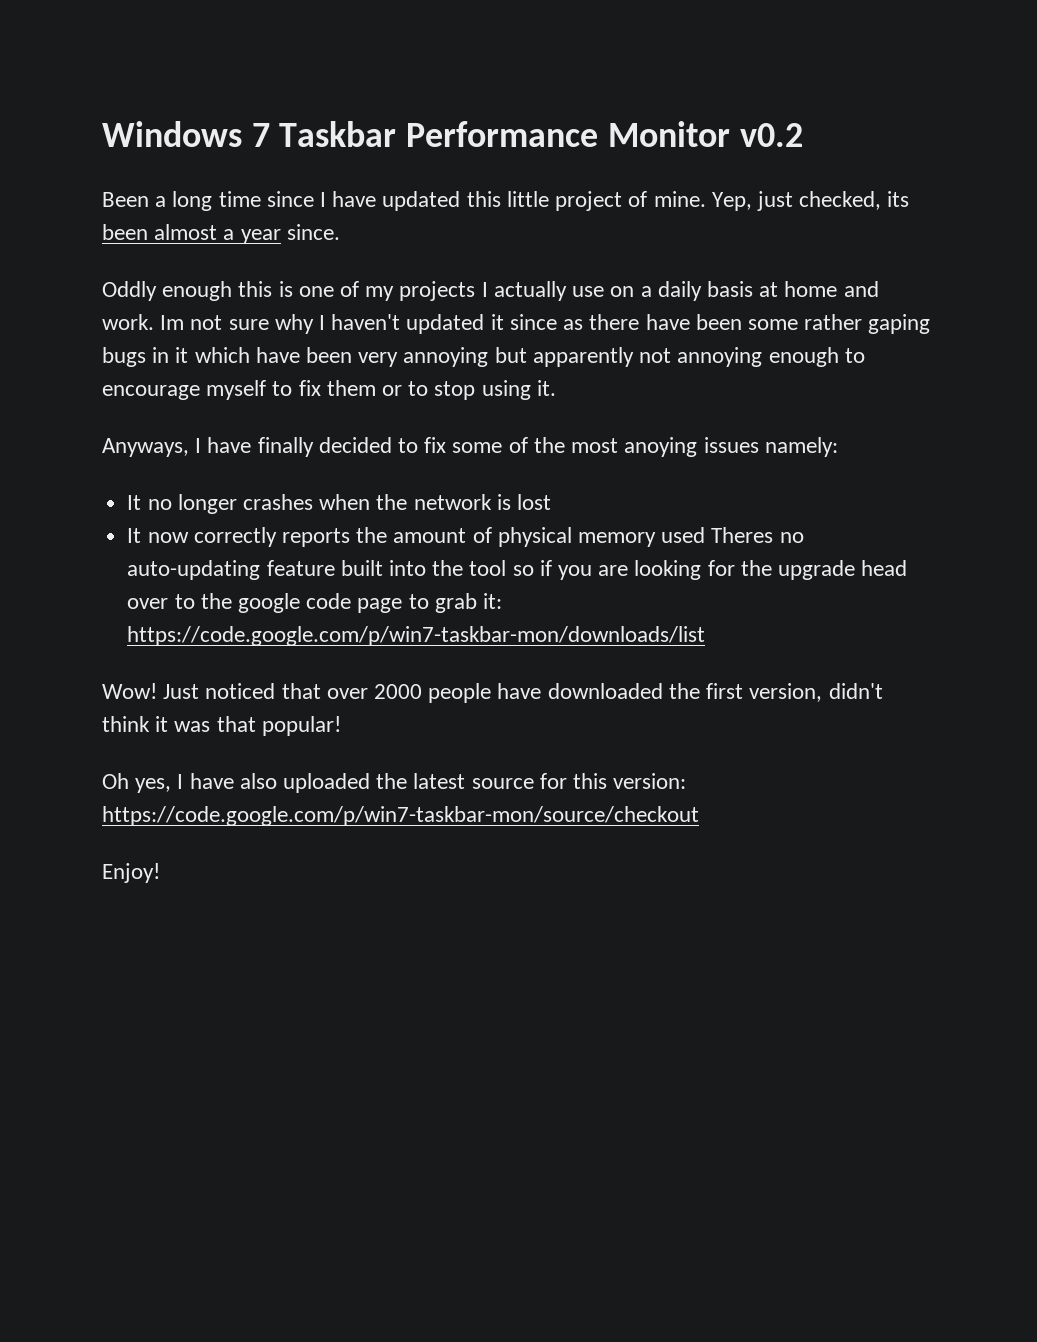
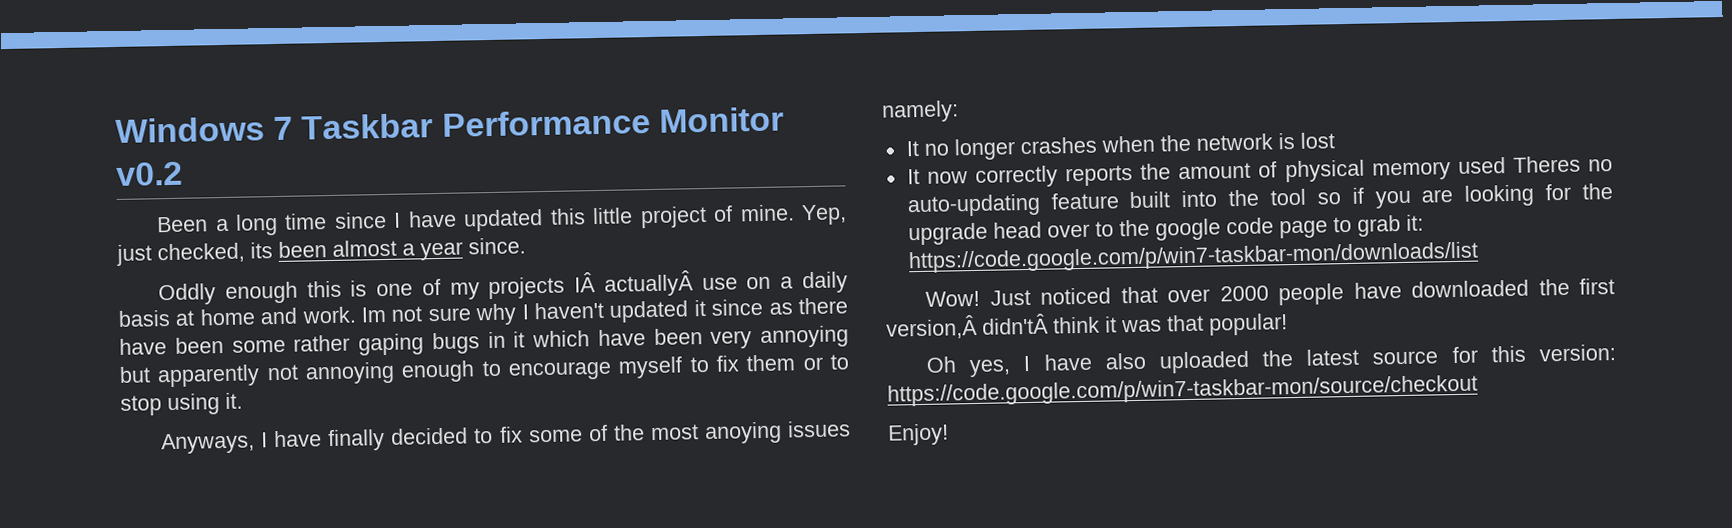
[481,281,567,301] I actually -> [574,270,694,297] IÂ actuallyÂ
[749,683,883,702] version, didn't -> [885,313,1049,340] version,Â didn'tÂ

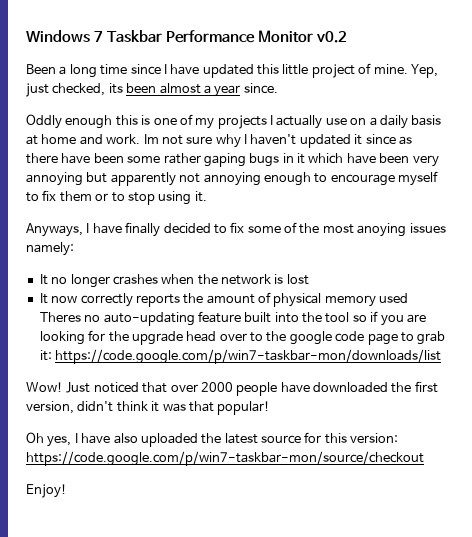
[574,270,694,297] IÂ actuallyÂ -> [270,115,323,129] I actually
[885,313,1049,340] version,Â didn'tÂ -> [26,401,114,414] version, didn't

